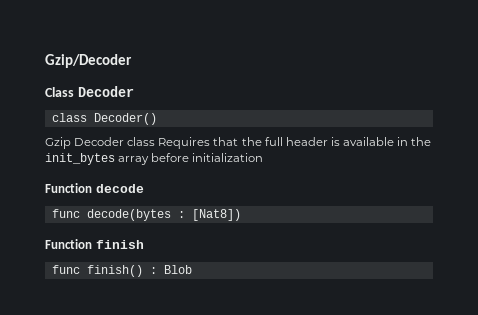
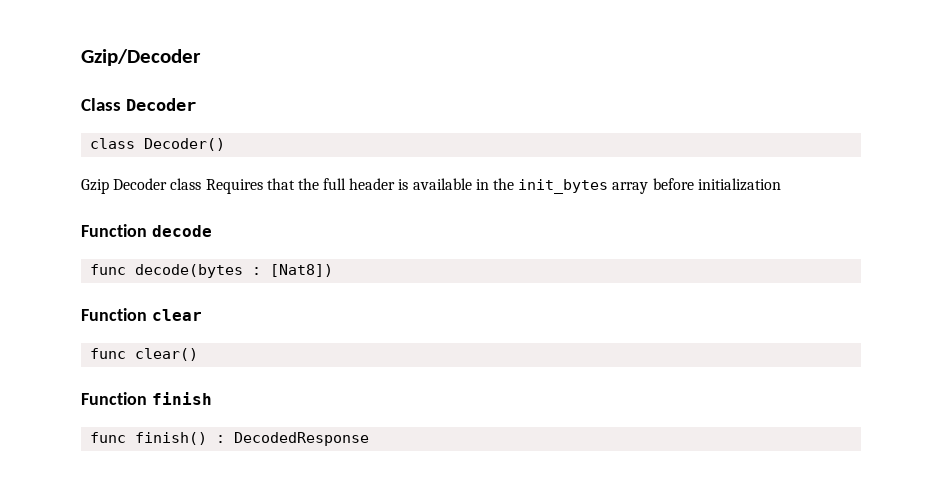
(241, 215) none -> [81,308,202,321] [90,348,199,361] // Function clear // func clear()
[163,265,192,274] Blob -> [234,432,370,446] DecodedResponse

